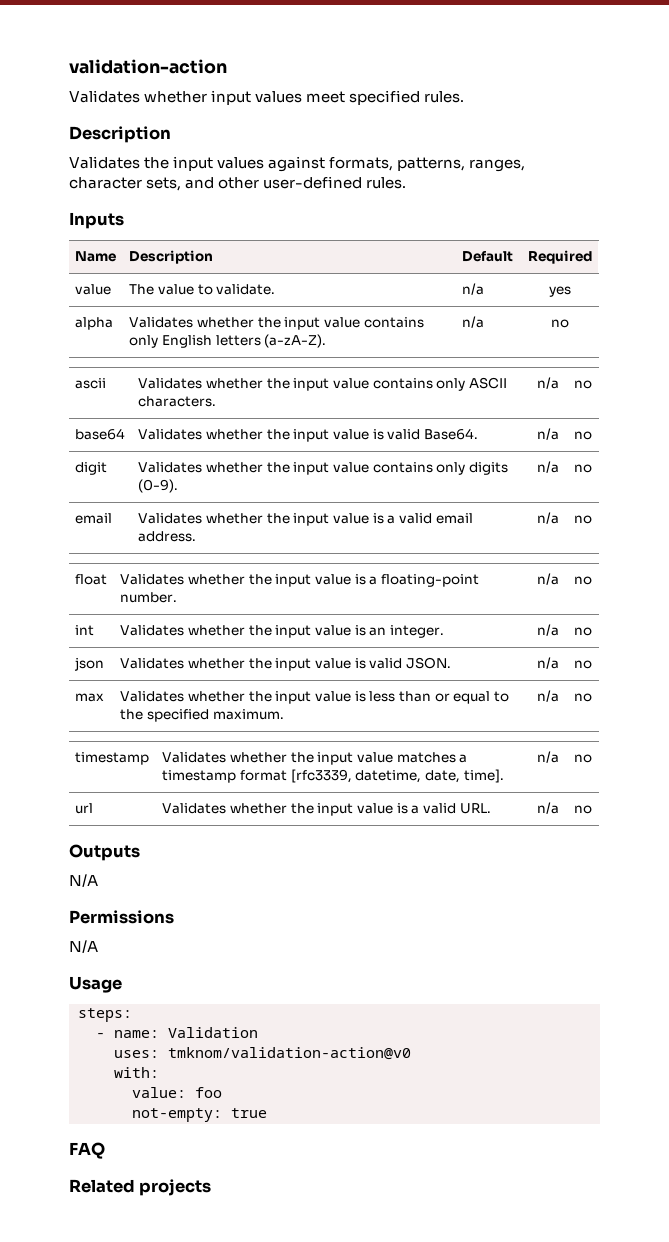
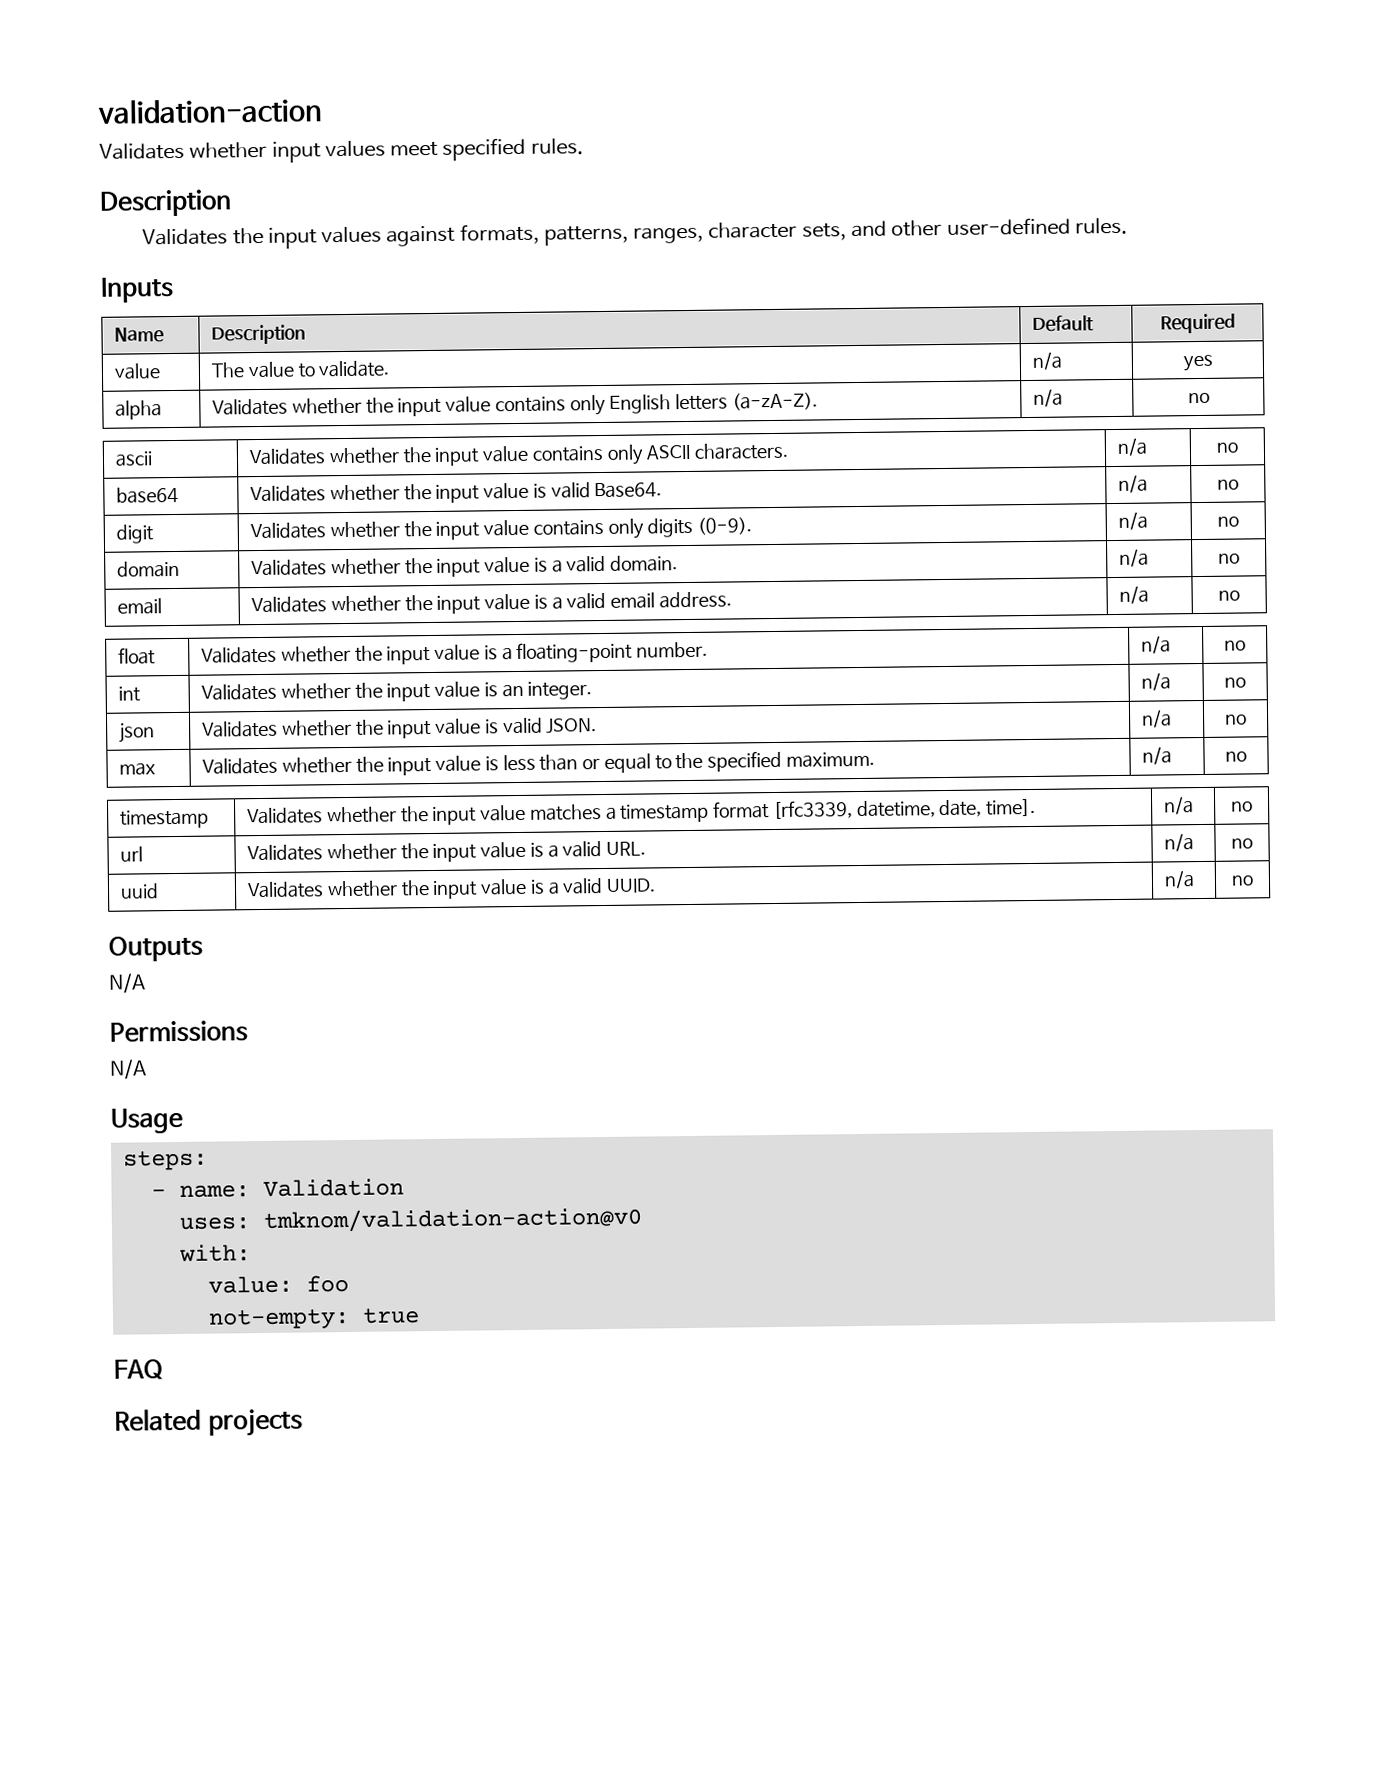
(592, 468) none -> [117,560,181,578] [251,555,679,577] [1119,548,1150,567] [1218,553,1240,564] // domain | Validates whether the input value is a valid domain. | n/a | no
(592, 809) none -> [120,883,160,899] [247,878,657,899] [1164,870,1196,889] [1231,875,1254,886] // uuid | Validates whether the input value is a valid UUID. | n/a | no

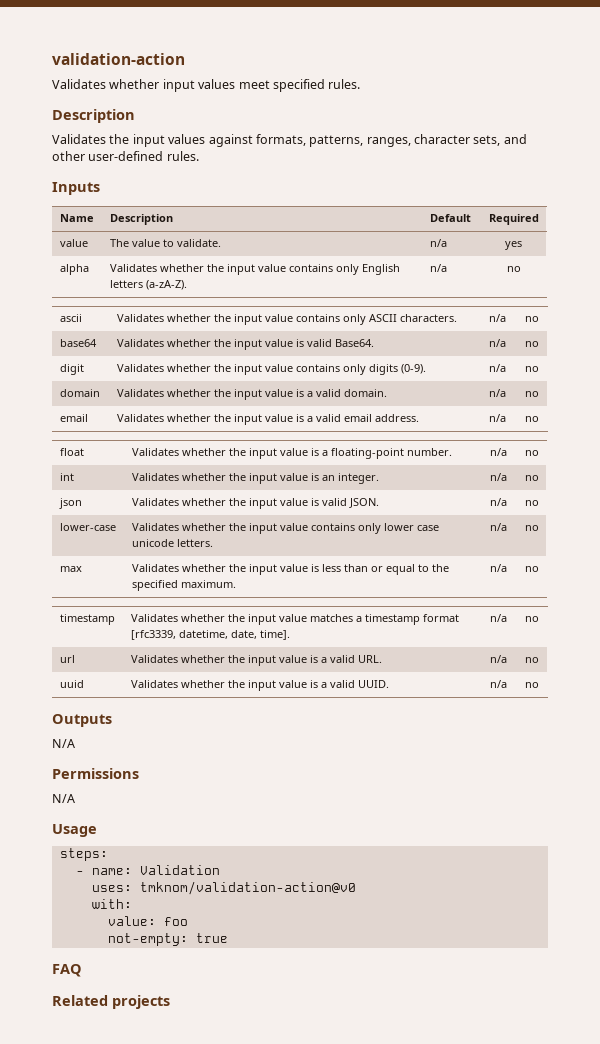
(1247, 719) none -> [59,523,116,531] [131,523,439,534] [131,539,213,547] [489,523,507,531] [524,525,539,531] // lower-case | Validates whether the input value contains only lower case unicode letters. | n/a | no

